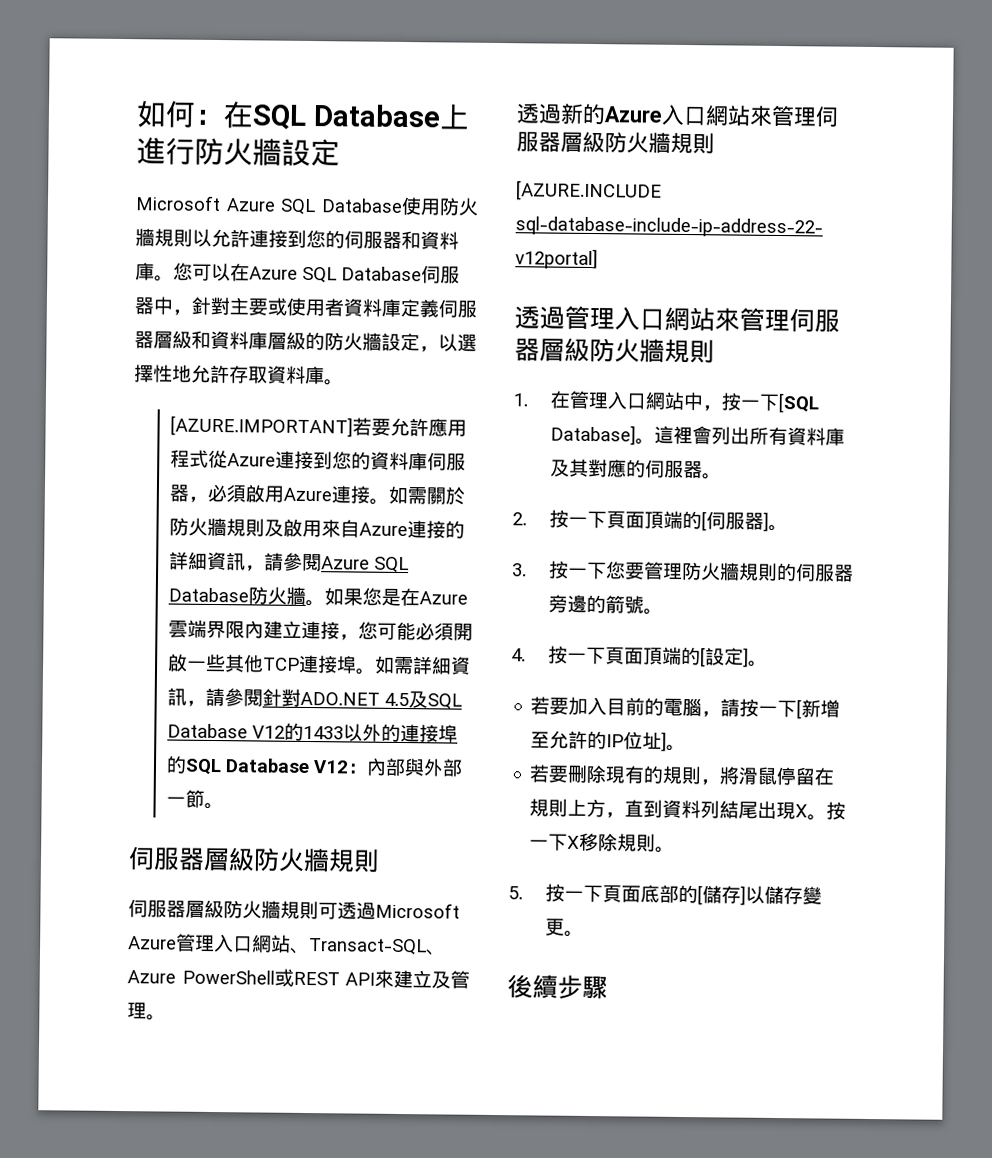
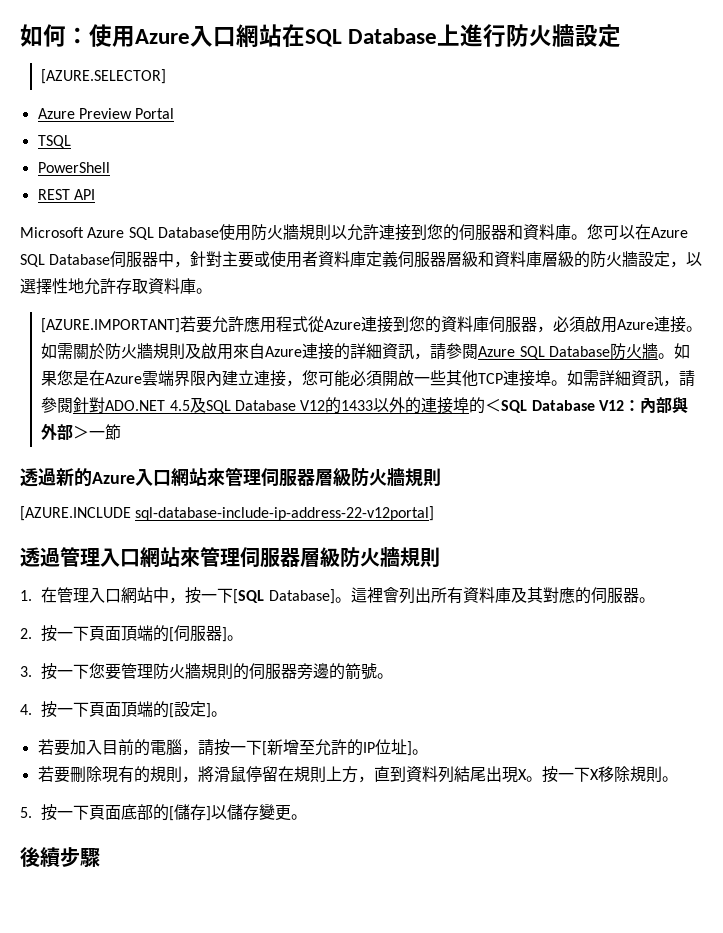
(224, 117) none -> [89,24,282,48] 使用Azure入口網站
(340, 153) none -> [41,69,167,84] [37,108,175,119] [37,135,71,148] [37,162,110,173] [37,189,95,200] // [AZURE.SELECTOR] // Azure Preview Portal // TSQL // PowerShell // REST API
(187, 764) none -> [485,399,502,412] ＜
(463, 767) none -> [73,426,90,439] ＞
[203,802,224,810] [128,846,380,873] [128,899,460,920] [128,933,446,956] [127,968,470,989] [127,1002,166,1021] 。 // 伺服器層級防火牆規則 // 伺服器層級防火牆規則可透過Microsoft Azure管理入口網站、Transact-SQL、Azure PowerShell或REST API來建立及管理。 -> (122, 432) none

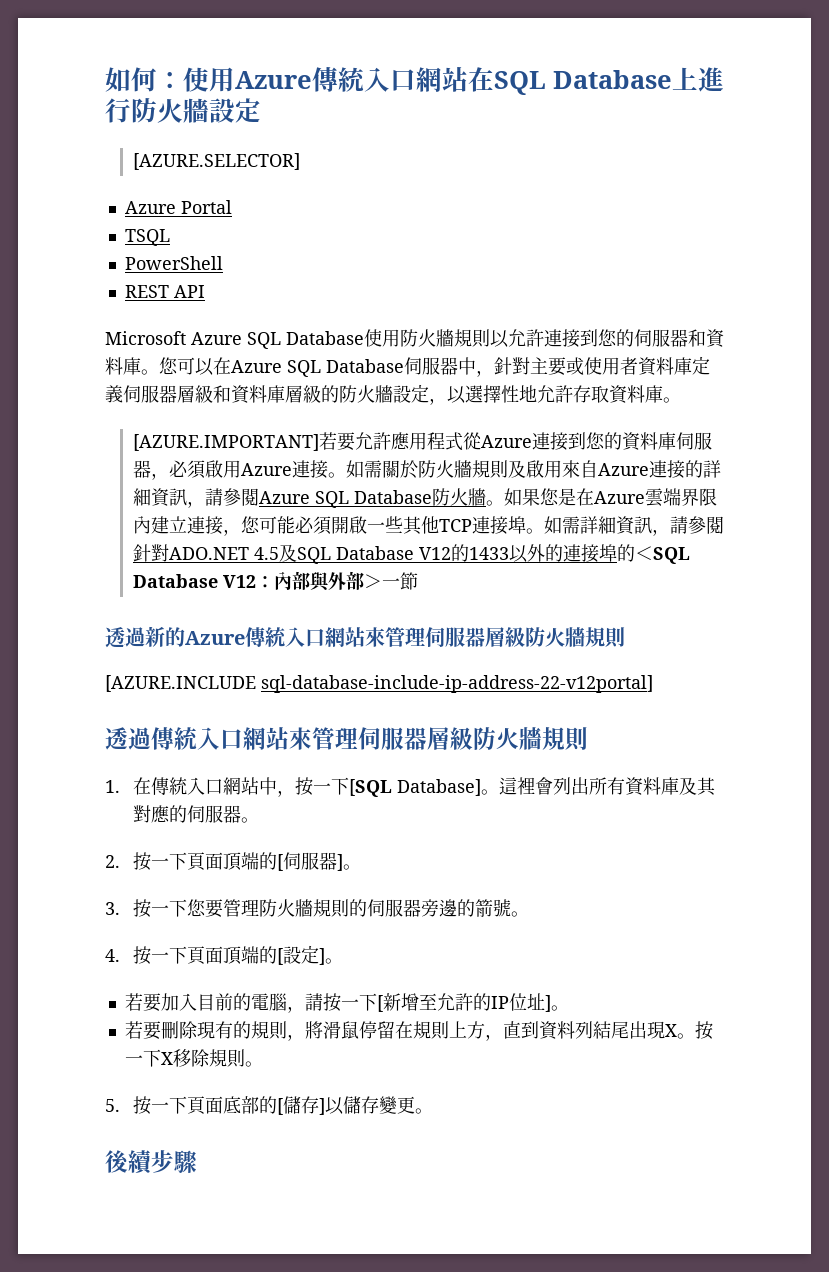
(190, 36) none -> [312,67,365,92] 傳統
[78,108,132,119] Preview -> (176, 207) none
(135, 478) none -> [245,627,286,647] 傳統
[60,547,100,567] 管理 -> [151,727,198,750] 傳統
[57,587,90,603] 管理 -> [150,777,187,795] 傳統

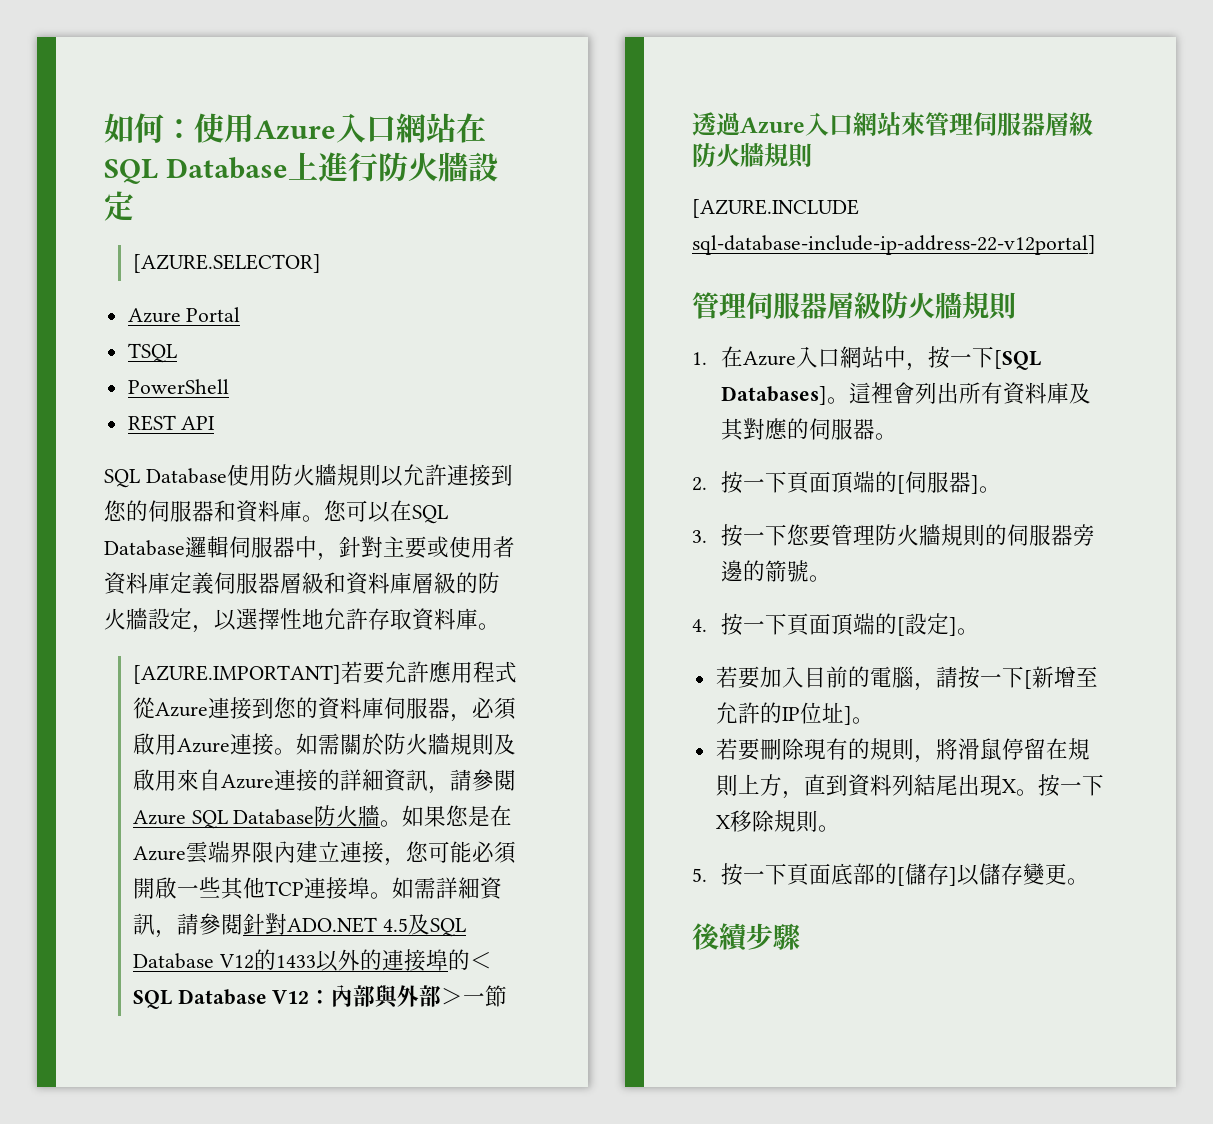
[312,67,365,92] 傳統 -> (336, 130) none
[105,331,242,345] Microsoft Azure -> (216, 423) none
[231,359,404,377] Azure SQL Database -> [412,505,448,524] [104,536,229,558] SQL Database邏輯
[145,626,286,647] 新的Azure傳統 -> [740,117,805,134] Azure
[105,727,312,750] 透過傳統入口網站來 -> (1096, 245) none
[150,777,187,795] 傳統 -> [742,351,796,366] Azure
[396,779,481,796] Database] -> [720,386,827,405] Databases]

